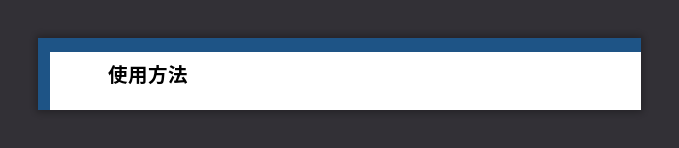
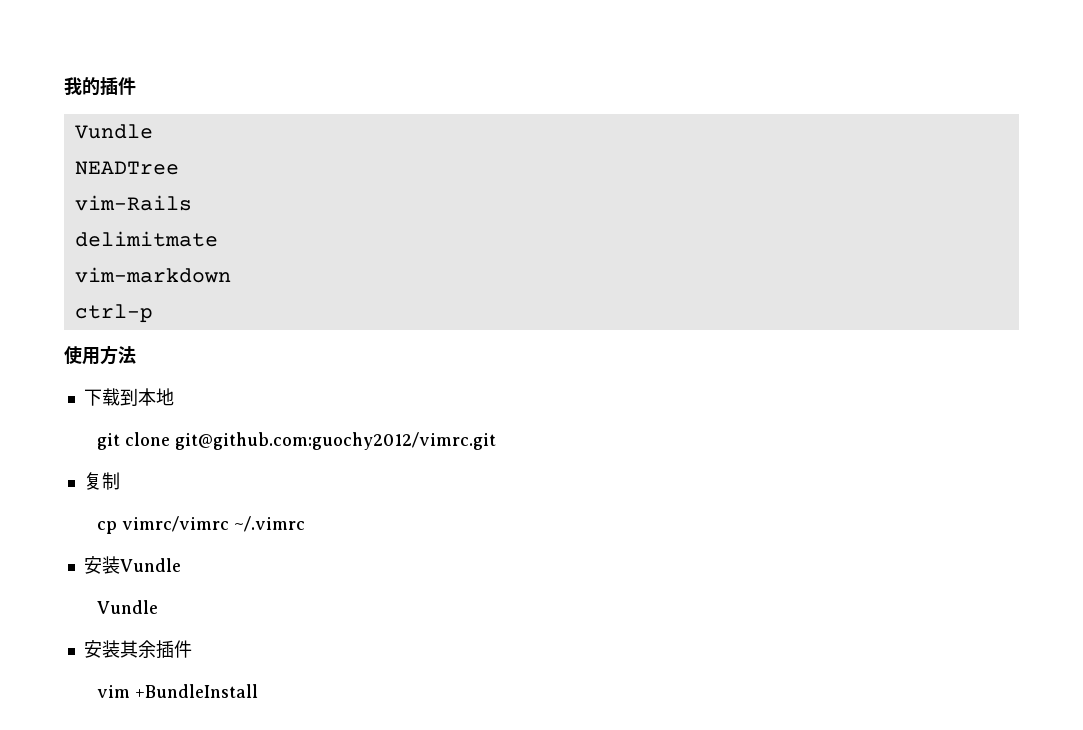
[108,64,188,85] 使用方法 -> [64,77,136,96] [74,124,153,139] [74,161,179,175] [74,195,192,211] [74,231,218,247] [74,267,231,283] [74,304,153,323] [64,345,136,365] [83,388,174,406] [96,432,496,450] [83,472,120,490] [96,516,305,534] [83,556,181,574] [96,600,158,614] [83,640,192,659] [96,684,258,698] 我的插件 // Vundle // NEADTree // vim-Rails // delimitmate // vim-markdown // ctrl-p // 使用方法 // 下载到本地 // git clone git@github.com:guochy2012/vimrc.git // 复制 // cp vimrc/vimrc ~/.vimrc // 安装Vundle // Vundle // 安装其余插件 // vim +BundleInstall

